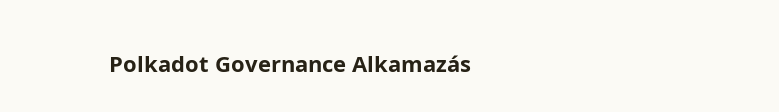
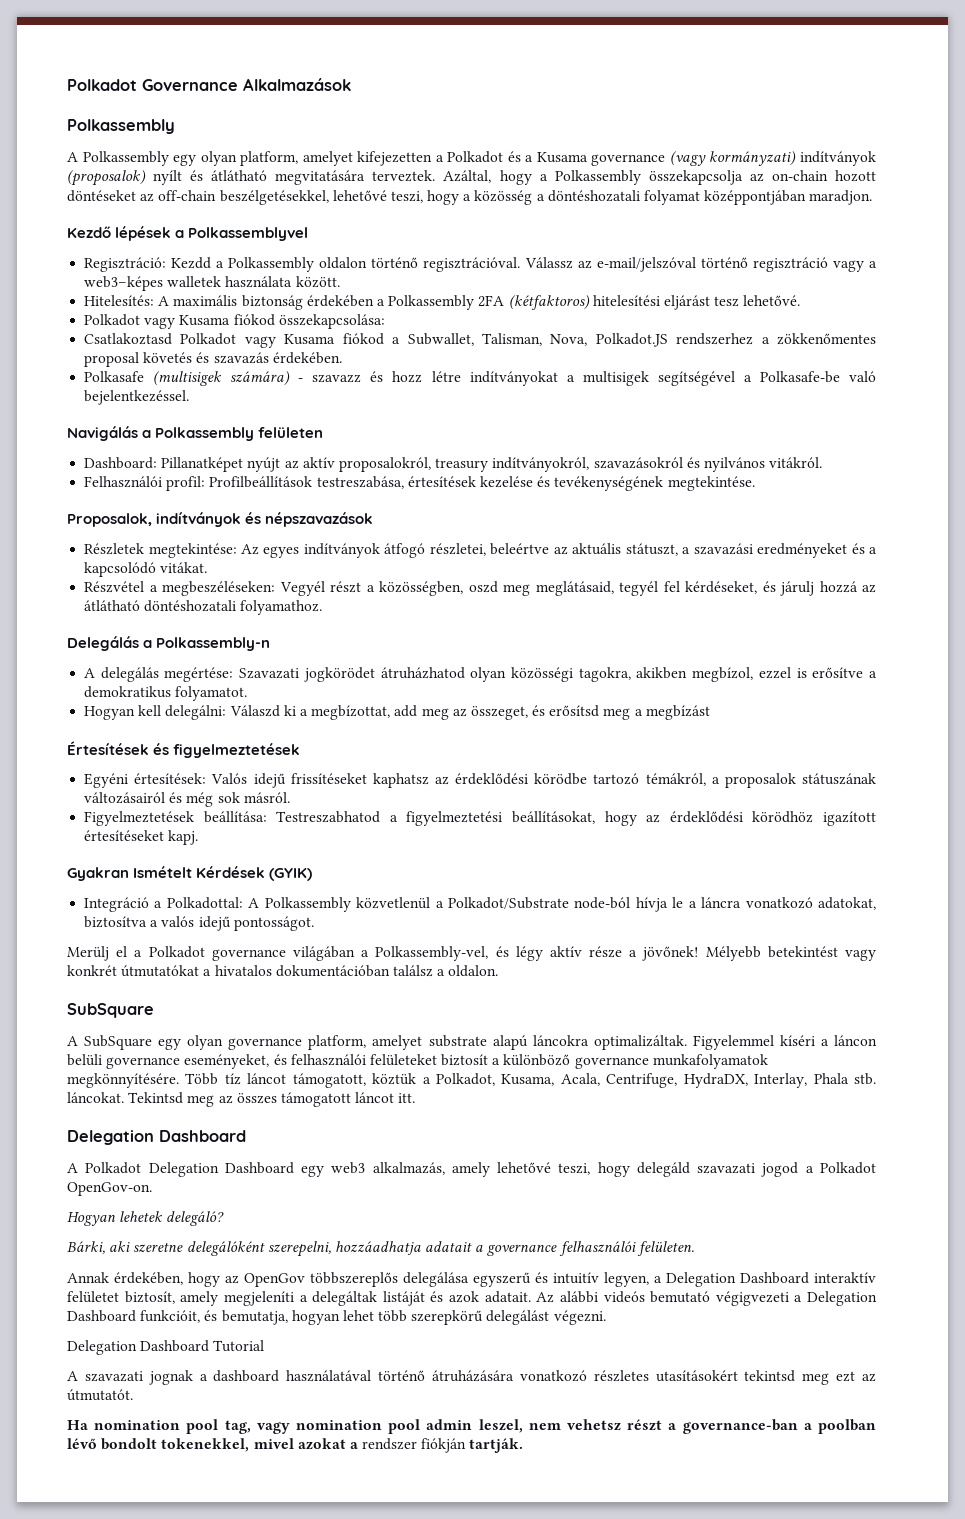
[352,55,471,72] Alkamazás -> [243,78,351,91] [67,119,175,134] [67,151,876,166] [67,170,877,186] [67,190,873,205] [67,226,309,241] [84,257,877,272] [84,276,340,291] [84,295,801,310] [84,314,385,329] [84,333,877,348] [84,352,342,367] [84,371,876,386] [84,390,190,405] [67,426,324,441] [84,457,823,472] [84,476,755,491] [67,512,374,527] [84,543,878,558] [84,562,208,577] [84,581,877,596] [84,600,323,615] [67,636,271,651] [84,667,877,682] [84,686,248,701] [84,705,710,720] [67,741,301,758] [84,773,876,788] [84,792,290,807] [84,811,877,826] [84,830,199,845] [67,866,313,881] [84,897,876,912] [84,916,314,931] [67,946,876,961] [67,965,499,977] [67,1003,154,1018] [67,1035,877,1050] [67,1054,768,1069] [67,1073,877,1088] [67,1092,416,1107] [67,1130,246,1145] [67,1162,876,1177] [67,1182,152,1196] [67,1211,225,1226] [67,1241,694,1257] [67,1272,876,1287] [67,1291,877,1306] [67,1310,606,1325] [67,1340,265,1355] [67,1370,877,1385] [67,1389,133,1401] [67,1419,877,1434] [67,1438,524,1453] Alkalmazások // Polkassembly // A Polkassembly egy olyan platform, amelyet kifejezetten a Polkadot és a Kusama governance (vagy kormányzati) indítványok (proposalok) nyílt és átlátható megvitatására terveztek. Azáltal, hogy a Polkassembly összekapcsolja az on-chain hozott döntéseket az off-chain beszélgetésekkel, lehetővé teszi, hogy a közösség a döntéshozatali folyamat középpontjában maradjon. // Kezdő lépések a Polkassemblyvel // Regisztráció: Kezdd a Polkassembly oldalon történő regisztrációval. Válassz az e-mail/jelszóval történő regisztráció vagy a web3–képes walletek használata között. // Hitelesítés: A maximális biztonság érdekében a Polkassembly 2FA (kétfaktoros) hitelesítési eljárást tesz lehetővé. // Polkadot vagy Kusama fiókod összekapcsolása: // Csatlakoztasd Polkadot vagy Kusama fiókod a Subwallet, Talisman, Nova, Polkadot.JS rendszerhez a zökkenőmentes proposal követés és szavazás érdekében. // Polkasafe (multisigek számára) - szavazz és hozz létre indítványokat a multisigek segítségével a Polkasafe-be való bejelentkezéssel. // Navigálás a Polkassembly felületen // Dashboard: Pillanatképet nyújt az aktív proposalokról, treasury indítványokról, szavazásokról és nyilvános vitákról. // Felhasználói profil: Profilbeállítások testreszabása, értesítések kezelése és tevékenységének megtekintése. // Proposalok, indítványok és népszavazások // Részletek megtekintése: Az egyes indítványok átfogó részletei, beleértve az aktuális státuszt, a szavazási eredményeket és a kapcsolódó vitákat. // Részvétel a megbeszéléseken: Vegyél részt a közösségben, oszd meg meglátásaid, tegyél fel kérdéseket, és járulj hozzá az átlátható döntéshozatali folyamathoz. // Delegálás a Polkassembly-n // A delegálás megértése: Szavazati jogkörödet átruházhatod olyan közösségi tagokra, akikben megbízol, ezzel is erősítve a demokratikus folyamatot. // Hogyan kell delegálni: Válaszd ki a megbízottat, add meg az összeget, és erősítsd meg a megbízást // Értesítések és figyelmeztetések // Egyéni értesítések: Valós idejű frissítéseket kaphatsz az érdeklődési körödbe tartozó témákról, a proposalok státuszának változásairól és még sok másról. // Figyelmeztetések beállítása: Testreszabhatod a figyelmeztetési beállításokat, hogy az érdeklődési körödhöz igazított értesítéseket kapj. // Gyakran Ismételt Kérdések (GYIK) // Integráció a Polkadottal: A Polkassembly közvetlenül a Polkadot/Substrate node-ból hívja le a láncra vonatkozó adatokat, biztosítva a valós idejű pontosságot. // Merülj el a Polkadot governance világában a Polkassembly-vel, és légy aktív része a jövőnek! Mélyebb betekintést vagy konkrét útmutatókat a hivatalos dokumentációban találsz a oldalon. // SubSquare // A SubSquare egy olyan governance platform, amelyet substrate alapú láncokra optimalizáltak. Figyelemmel kíséri a láncon belüli governance eseményeket, és felhasználói felületeket biztosít a különböző governance munkafolyamatok megkönnyítésére. Több tíz láncot támogatott, köztük a Polkadot, Kusama, Acala, Centrifuge, HydraDX, Interlay, Phala stb. láncokat. Tekintsd meg az összes támogatott láncot itt. // Delegation Dashboard // A Polkadot Delegation Dashboard egy web3 alkalmazás, amely lehetővé teszi, hogy delegáld szavazati jogod a Polkadot OpenGov-on. // Hogyan lehetek delegáló? // Bárki, aki szeretne delegálóként szerepelni, hozzáadhatja adatait a governance felhasználói felületen. // Annak érdekében, hogy az OpenGov többszereplős delegálása egyszerű és intuitív legyen, a Delegation Dashboard interaktív felületet biztosít, amely megjeleníti a delegáltak listáját és azok adatait. Az alábbi videós bemutató végigvezeti a Delegation Dashboard funkcióit, és bemutatja, hogyan lehet több szerepkörű delegálást végezni. // Delegation Dashboard Tutorial // A szavazati jognak a dashboard használatával történő átruházására vonatkozó részletes utasításokért tekintsd meg ezt az útmutatót. // Ha nomination pool tag, vagy nomination pool admin leszel, nem vehetsz részt a governance-ban a poolban lévő bondolt tokenekkel, mivel azokat a rendszer fiókján tartják.

